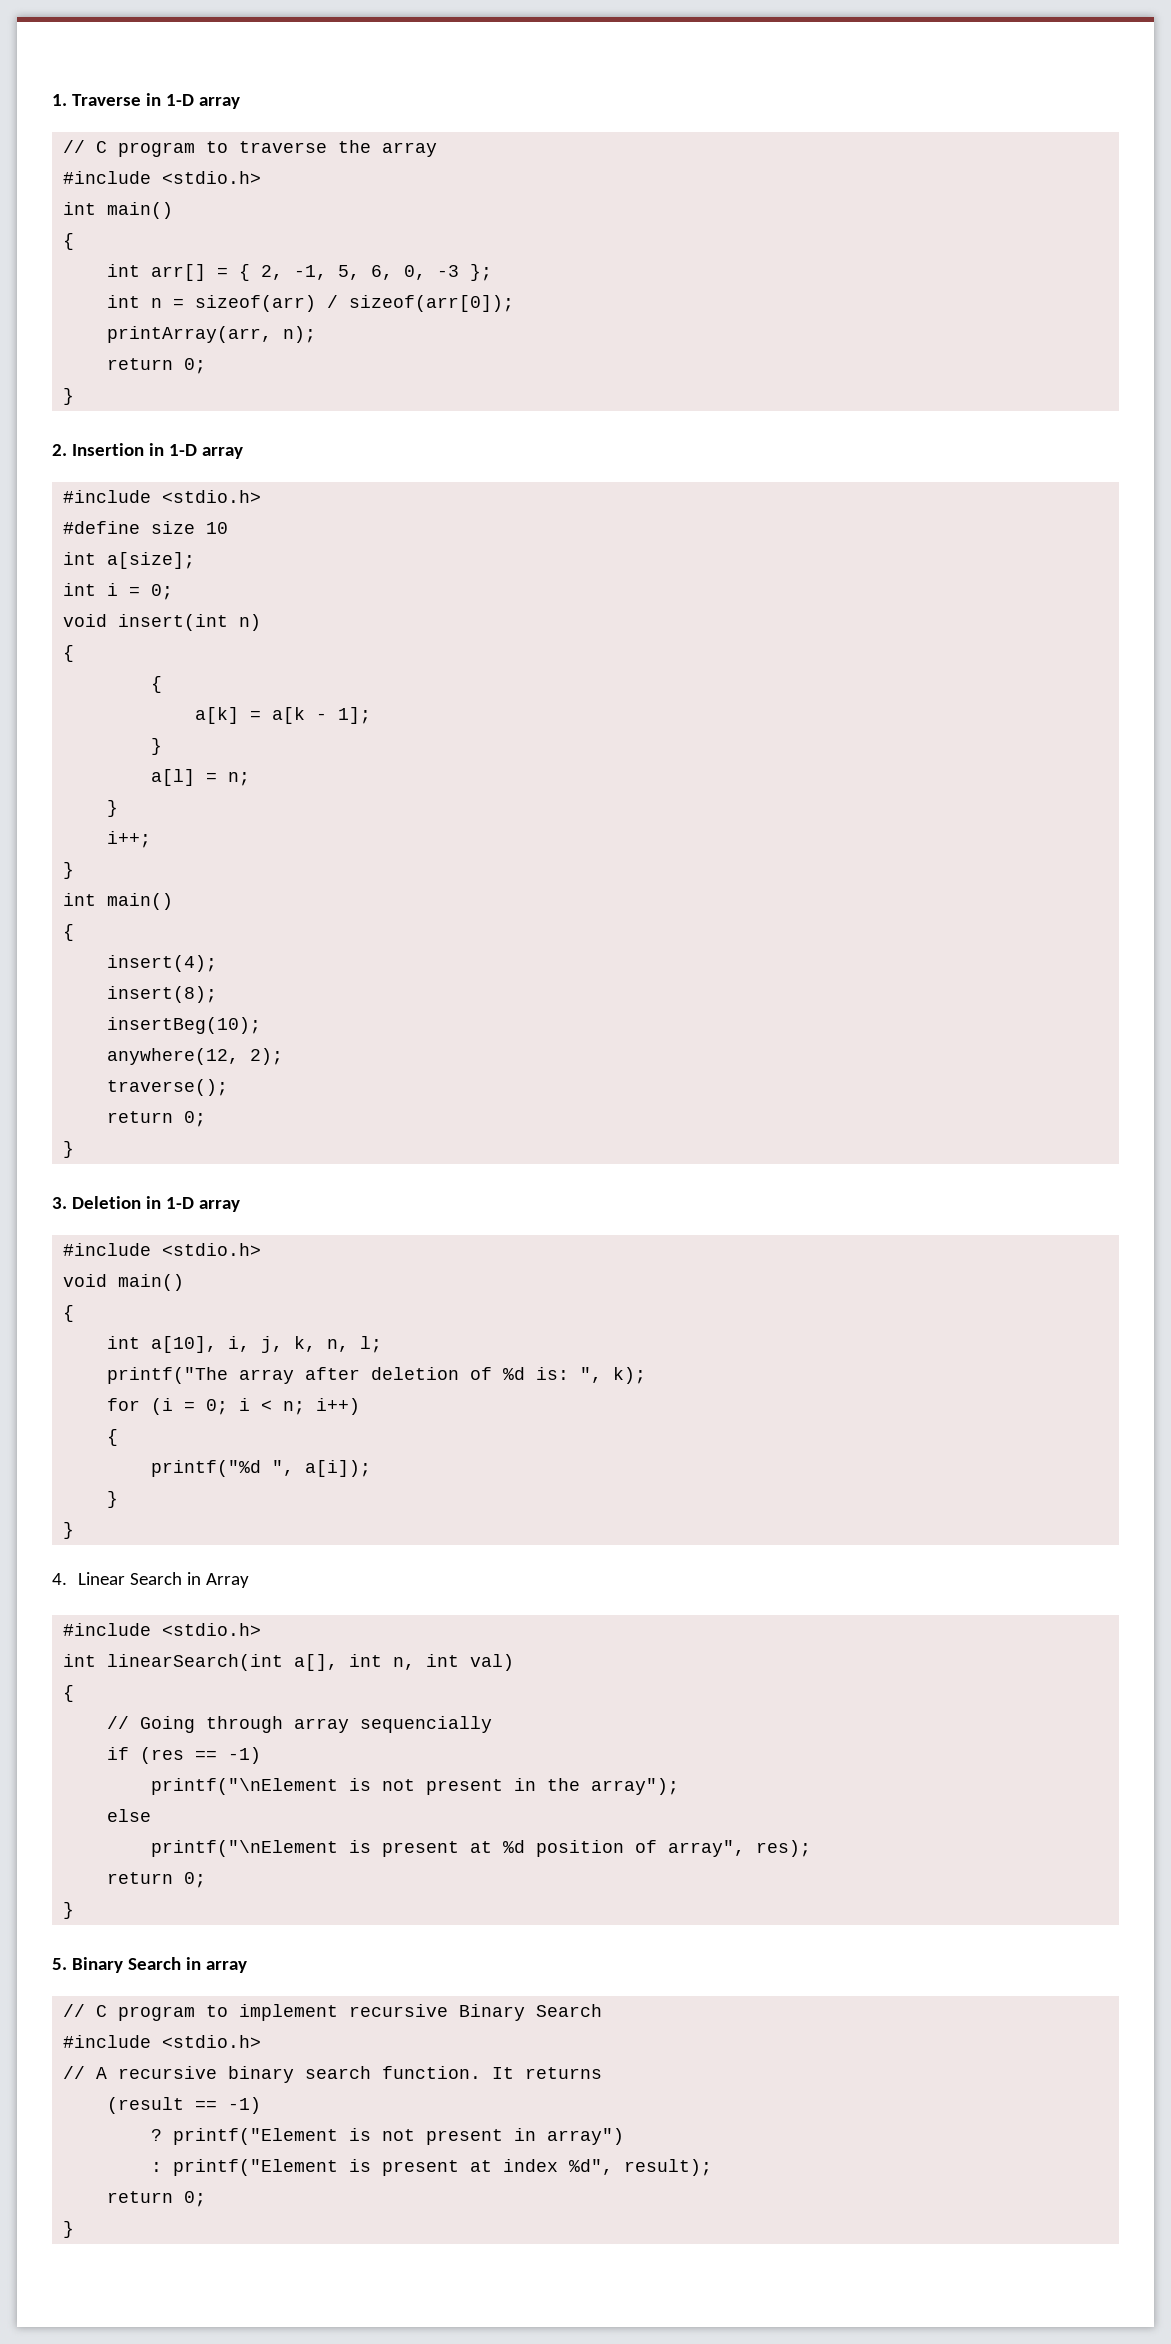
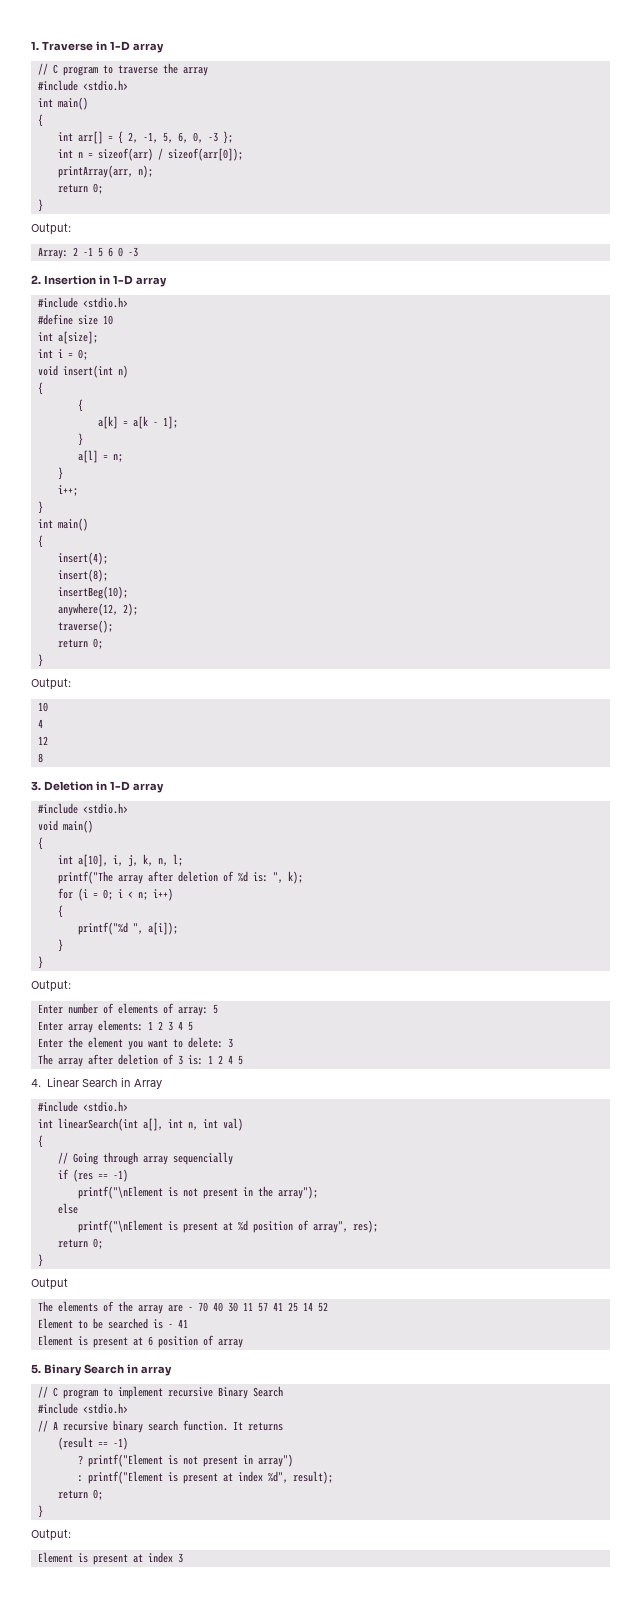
(75, 396) none -> [31,223,71,235] [37,247,138,259] // Output: // Array: 2 -1 5 6 0 -3
(75, 1149) none -> [31,678,71,690] [37,702,48,712] [37,719,43,728] [37,736,48,745] [37,753,43,763] // Output: // 10 // 4 // 12 // 8
(75, 1530) none -> [31,980,71,992] [37,1003,218,1016] [37,1020,193,1033] [37,1037,233,1050] [37,1054,243,1067] // Output: // Enter number of elements of array: 5 // Enter array elements: 1 2 3 4 5 // Enter the element you want to delete: 3 // The array after deletion of 3 is: 1 2 4 5
(75, 1910) none -> [31,1278,68,1290] [37,1301,328,1314] [37,1318,188,1329] [37,1335,243,1348] // Output // The elements of the array are - 70 40 30 11 57 41 25 14 52 // Element to be searched is - 41 // Element is present at 6 position of array
(75, 2229) none -> [31,1529,71,1541] [37,1552,183,1565] // Output: // Element is present at index 3

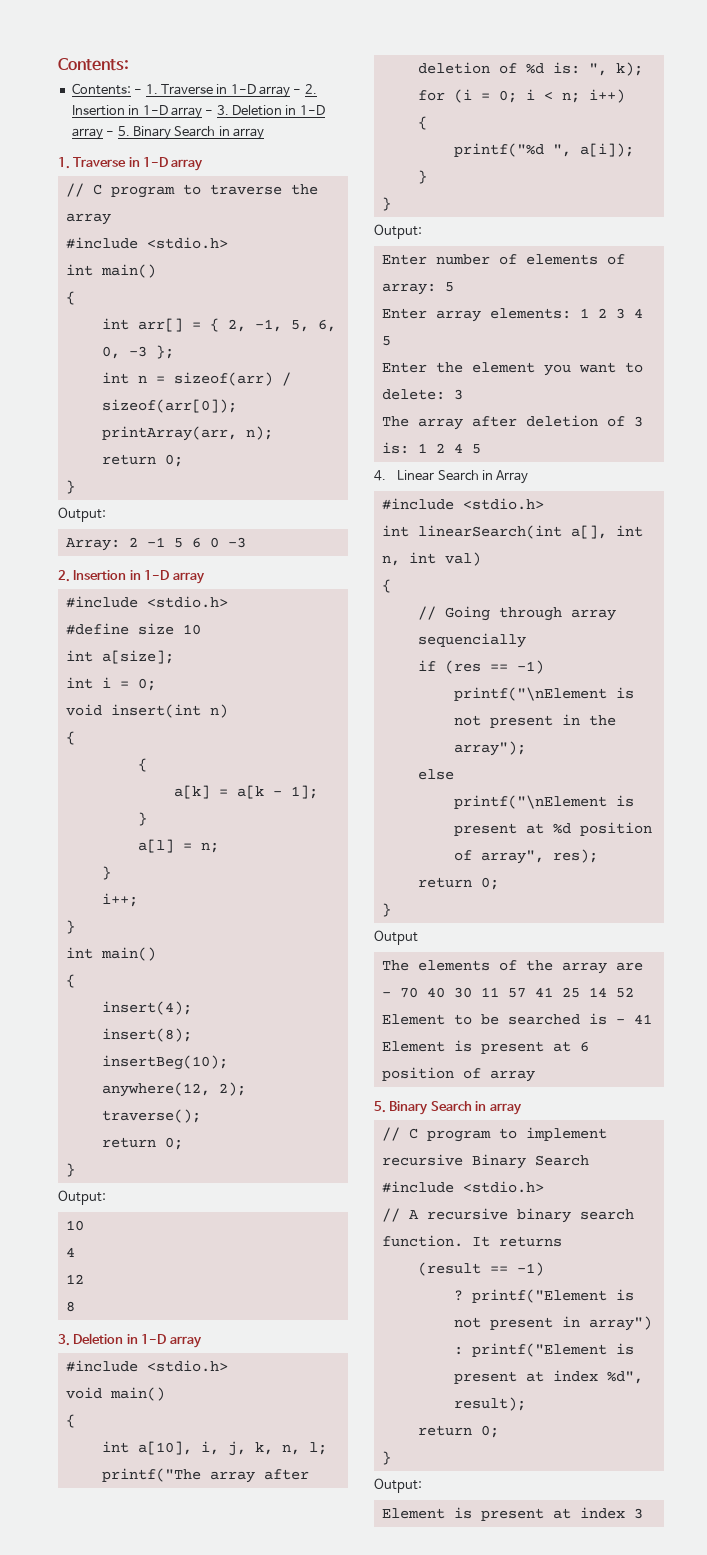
(31, 45) none -> [58,58,129,71] [71,83,317,98] [71,105,325,119] [71,126,264,140] Contents: // Contents: - 1. Traverse in 1-D array - 2. Insertion in 1-D array - 3. Deletion in 1-D array - 5. Binary Search in array //

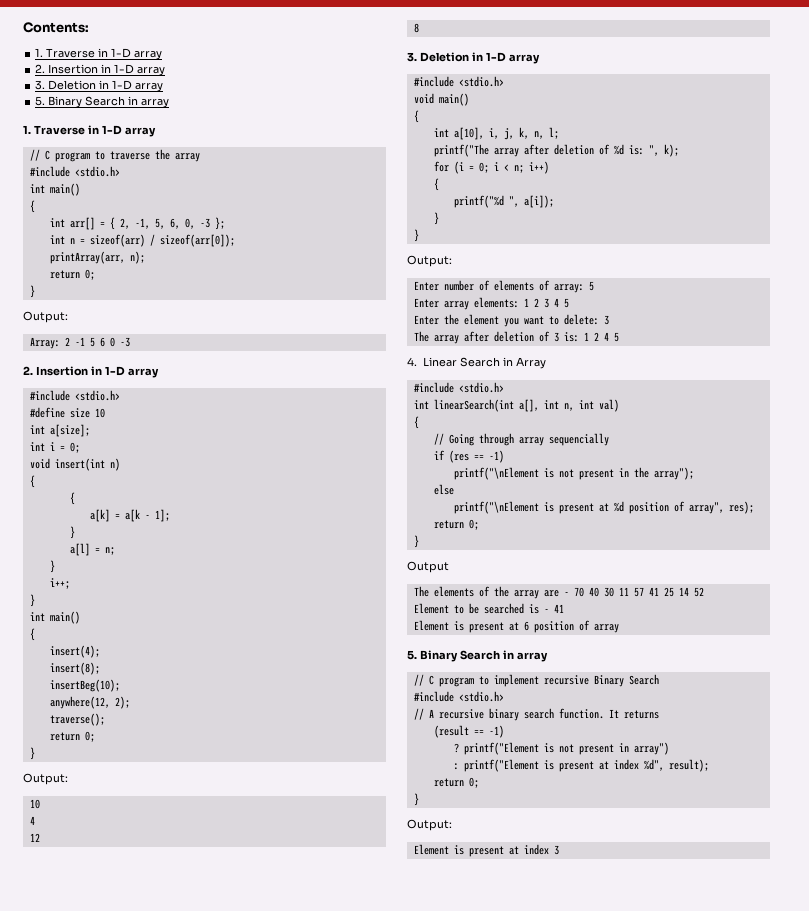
[71,83,317,98] [71,105,325,119] [71,128,115,140] Contents: - 1. Traverse in 1-D array - 2. Insertion in 1-D array - 3. Deletion in 1-D array - -> [35,48,163,60] [35,64,166,76] [35,80,164,92] 1. Traverse in 1-D array // 2. Insertion in 1-D array // 3. Deletion in 1-D array //

